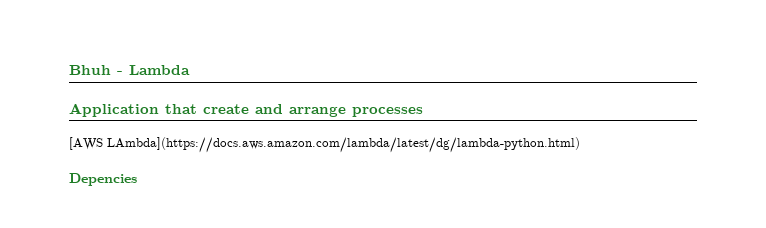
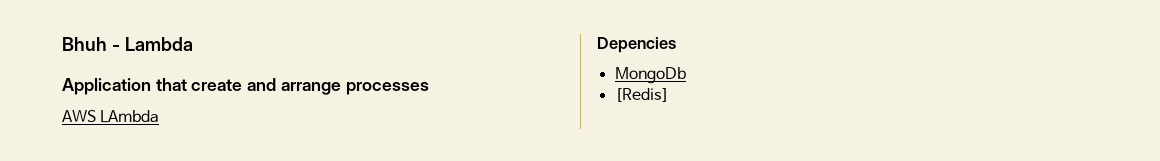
[69,137,580,153] [AWS LAmbda](https://docs.aws.amazon.com/lambda/latest/dg/lambda-python.html) -> [62,110,160,123] AWS LAmbda
(137, 179) none -> [614,67,686,84] [614,88,669,102] // MongoDb // [Redis]

